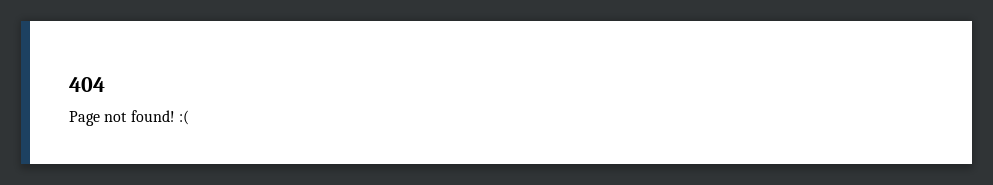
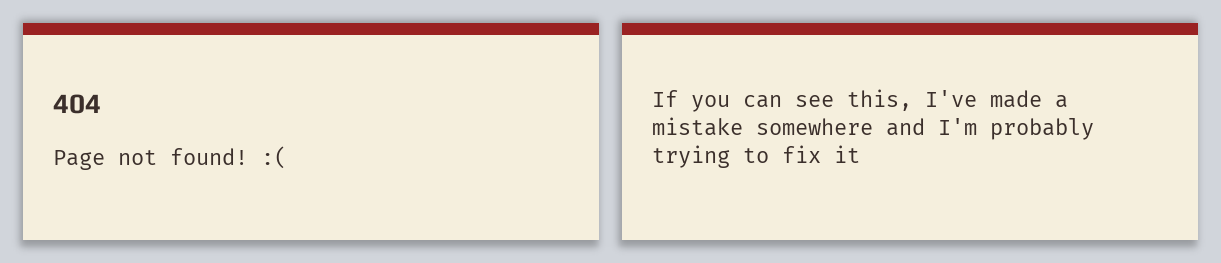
(189, 117) none -> [652,89,1068,112] [652,117,1094,140] [652,145,860,168] // If you can see this, I've made a mistake somewhere and I'm probably trying to fix it

